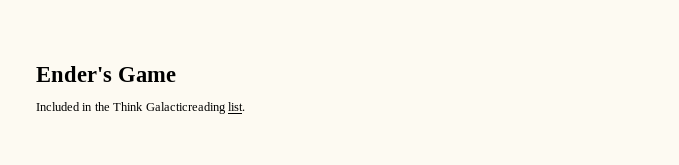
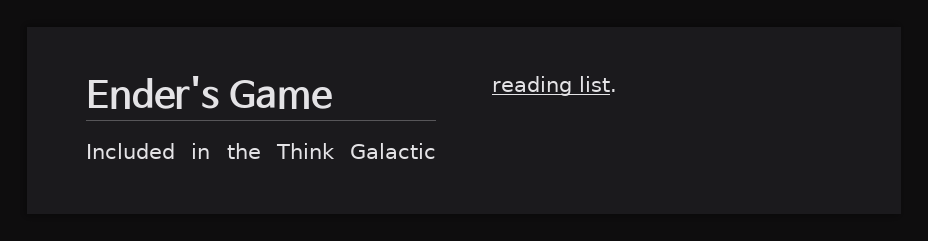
[145,102,226,114] Galacticreading -> [350,143,436,159] [492,76,572,96] Galactic reading

